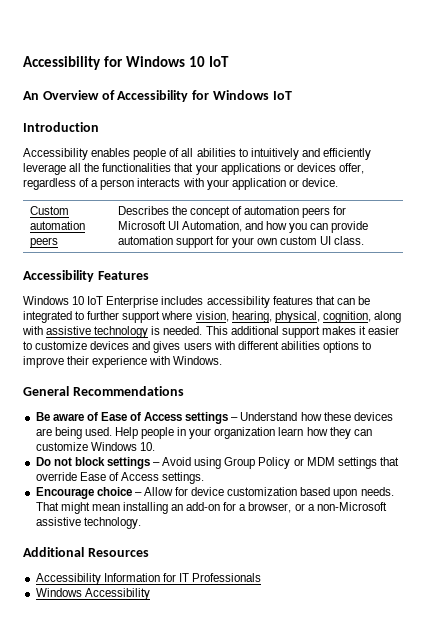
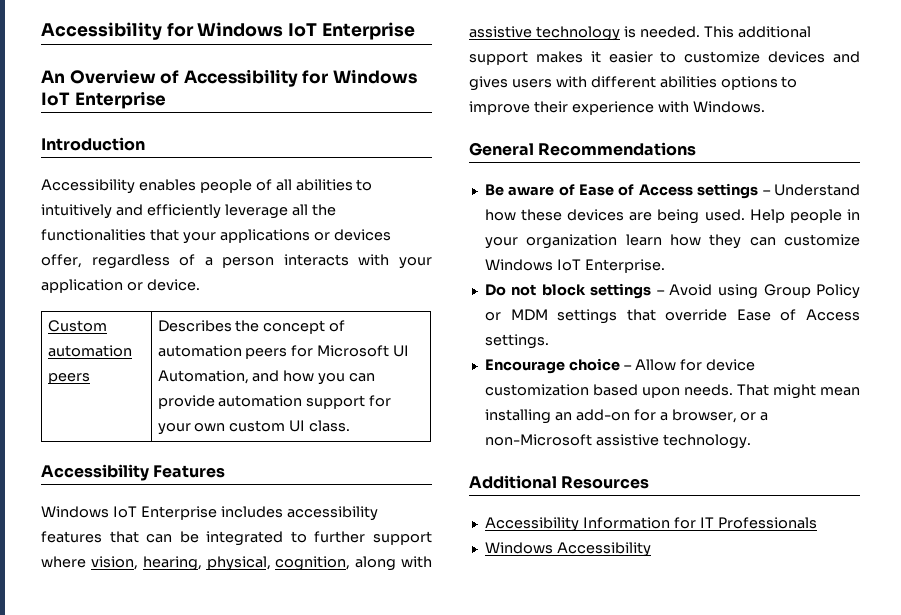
[23,56,230,70] Accessibility for Windows 10 IoT -> [41,22,415,40] Accessibility for Windows IoT Enterprise
(292, 95) none -> [74,91,166,109] Enterprise
[72,296,85,305] 10 -> (109, 512) none
[139,442,155,451] 10. -> [556,259,665,273] IoT Enterprise.

